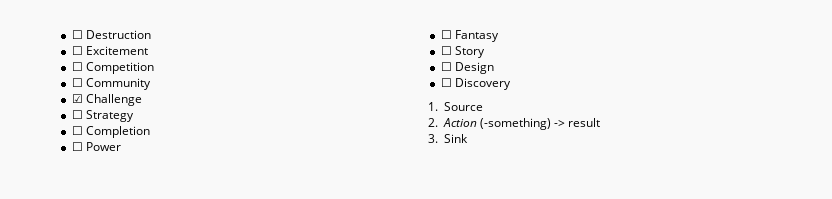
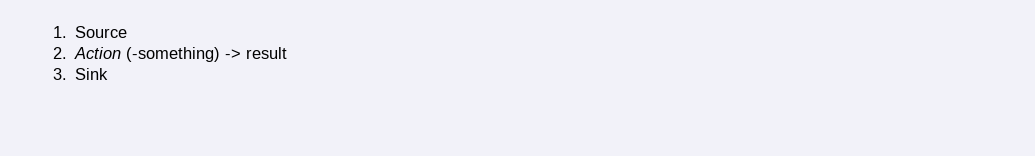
[71,30,151,39] [71,46,148,55] [71,62,154,74] [71,78,151,90] [71,94,142,106] [71,110,134,122] [71,126,150,138] [71,142,121,151] [440,30,499,42] [440,46,485,58] [440,62,494,74] [440,78,511,90] ☐ Destruction // ☐ Excitement // ☐ Competition // ☐ Community // ☑ Challenge // ☐ Strategy // ☐ Completion // ☐ Power // ☐ Fantasy // ☐ Story // ☐ Design // ☐ Discovery // -> (53, 32) none

